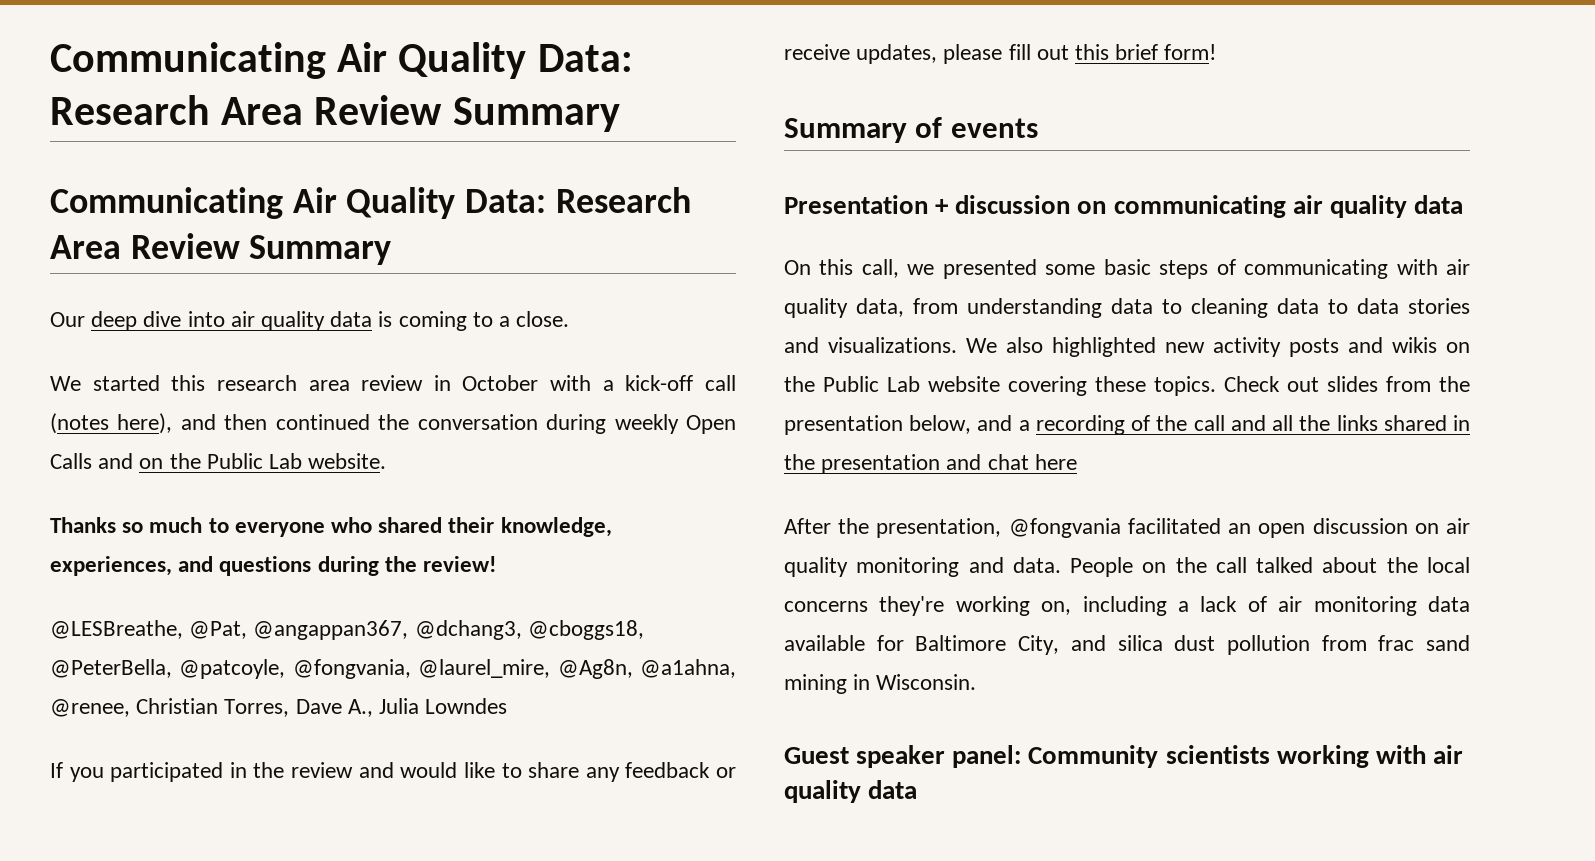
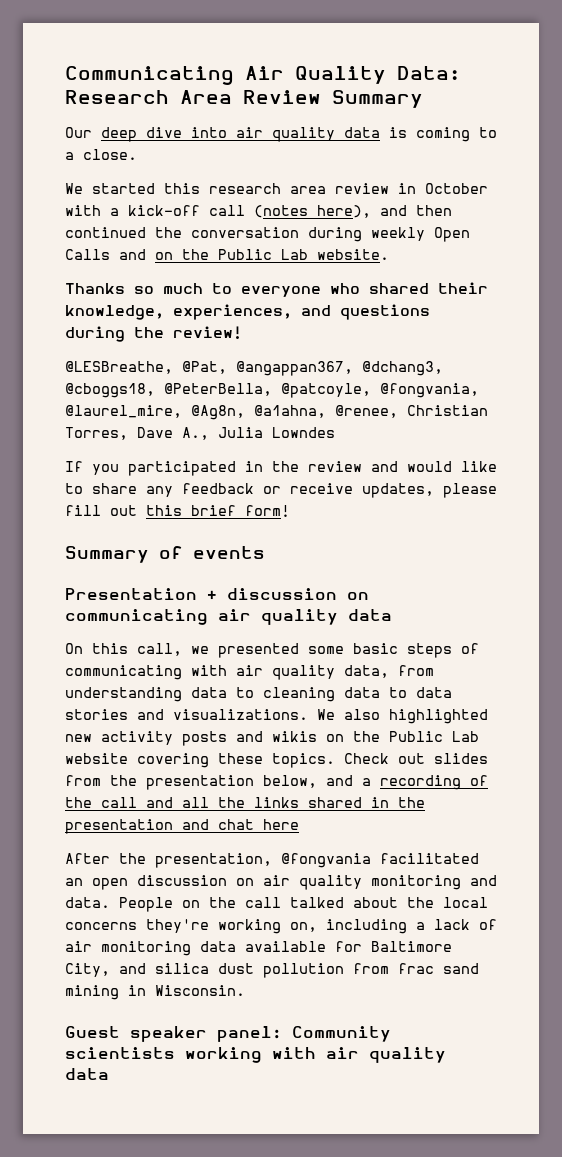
[50,42,633,79] [50,95,620,132] [50,187,691,219] [50,233,392,265] Communicating Air Quality Data: Research Area Review Summary // Communicating Air Quality Data: Research Area Review Summary -> [65,66,460,85] [65,90,423,108] Communicating Air Quality Data: Research Area Review Summary

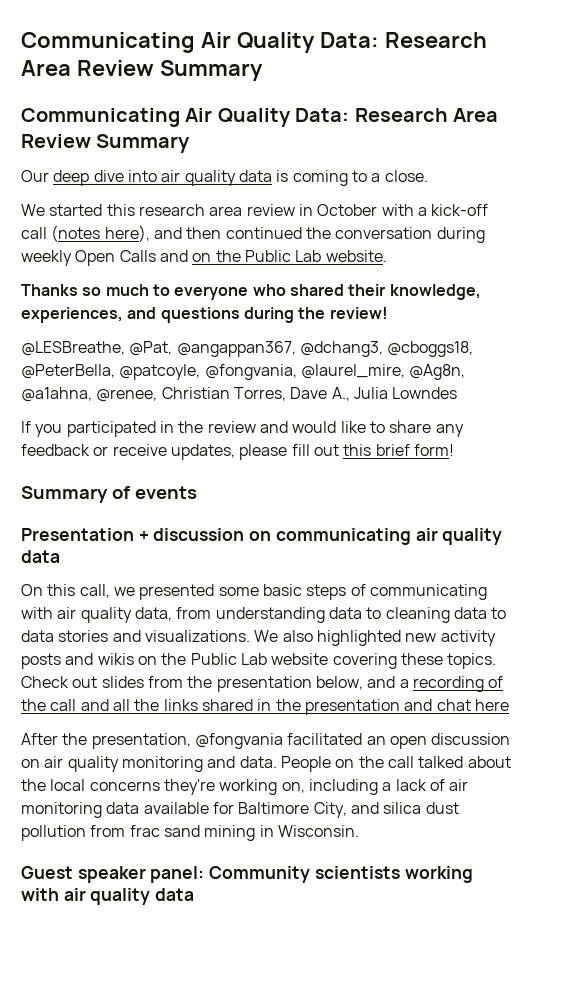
[65,66,460,85] [65,90,423,108] Communicating Air Quality Data: Research Area Review Summary -> [21,32,487,53] [21,60,263,81] [21,108,498,127] [21,134,191,153] Communicating Air Quality Data: Research Area Review Summary // Communicating Air Quality Data: Research Area Review Summary

